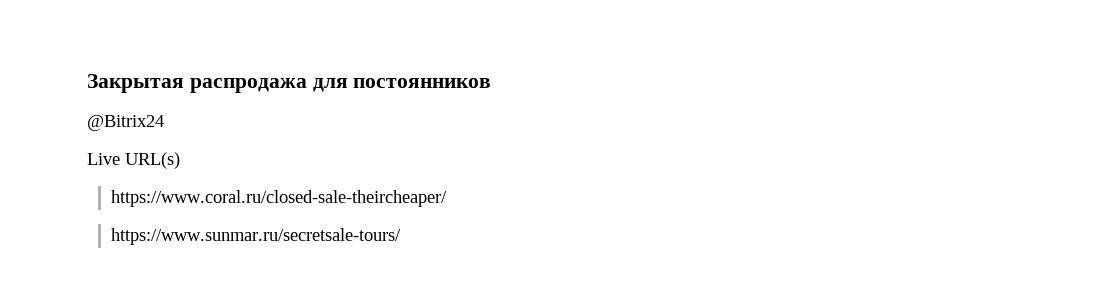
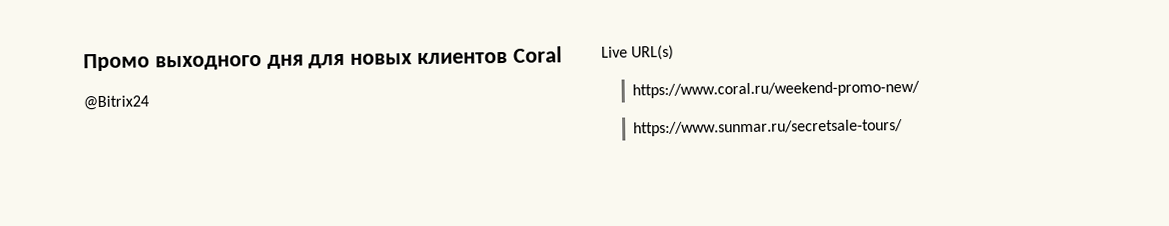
[87,74,492,93] Закрытая распродажа для постоянников -> [83,46,562,72] Промо выходного дня для новых клиентов Coral
[111,190,448,207] https://www.coral.ru/closed-sale-theircheaper/ -> [632,80,921,99] https://www.coral.ru/weekend-promo-new/

